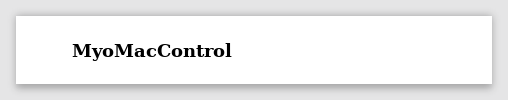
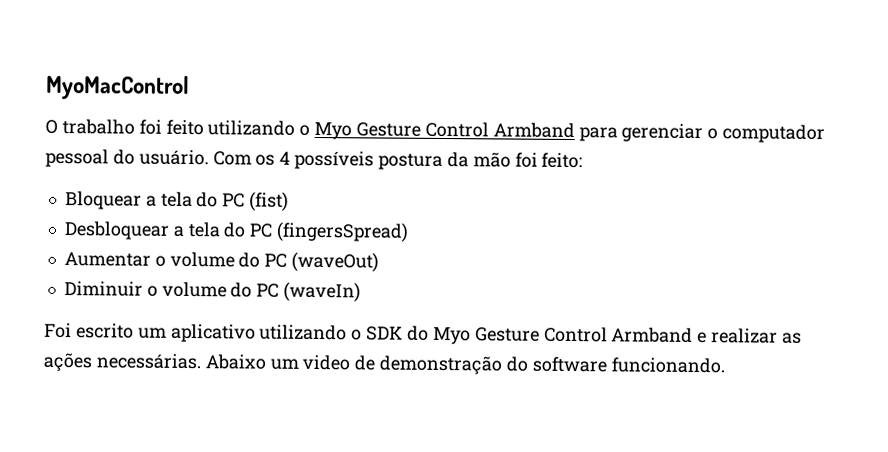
(232, 52) none -> [45,118,826,143] [45,148,584,170] [64,191,290,212] [63,221,410,243] [63,251,380,273] [63,281,362,303] [44,322,803,345] [43,352,725,375] // O trabalho foi feito utilizando o Myo Gesture Control Armband para gerenciar o computador pessoal do usuário. Com os 4 possíveis postura da mão foi feito: // Bloquear a tela do PC (fist) // Desbloquear a tela do PC (fingersSpread) // Aumentar o volume do PC (waveOut) // Diminuir o volume do PC (waveIn) // Foi escrito um aplicativo utilizando o SDK do Myo Gesture Control Armband e realizar as ações necessárias. Abaixo um video de demonstração do software funcionando.

